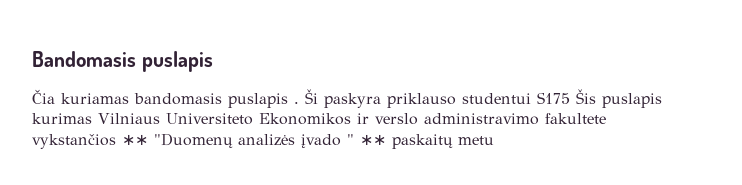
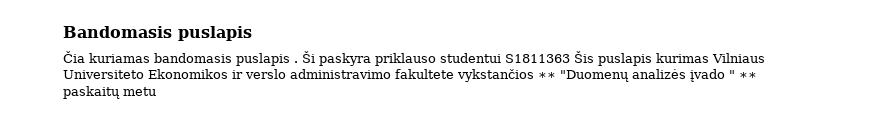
[537,92,570,104] S175 -> [505,54,570,63] S1811363

